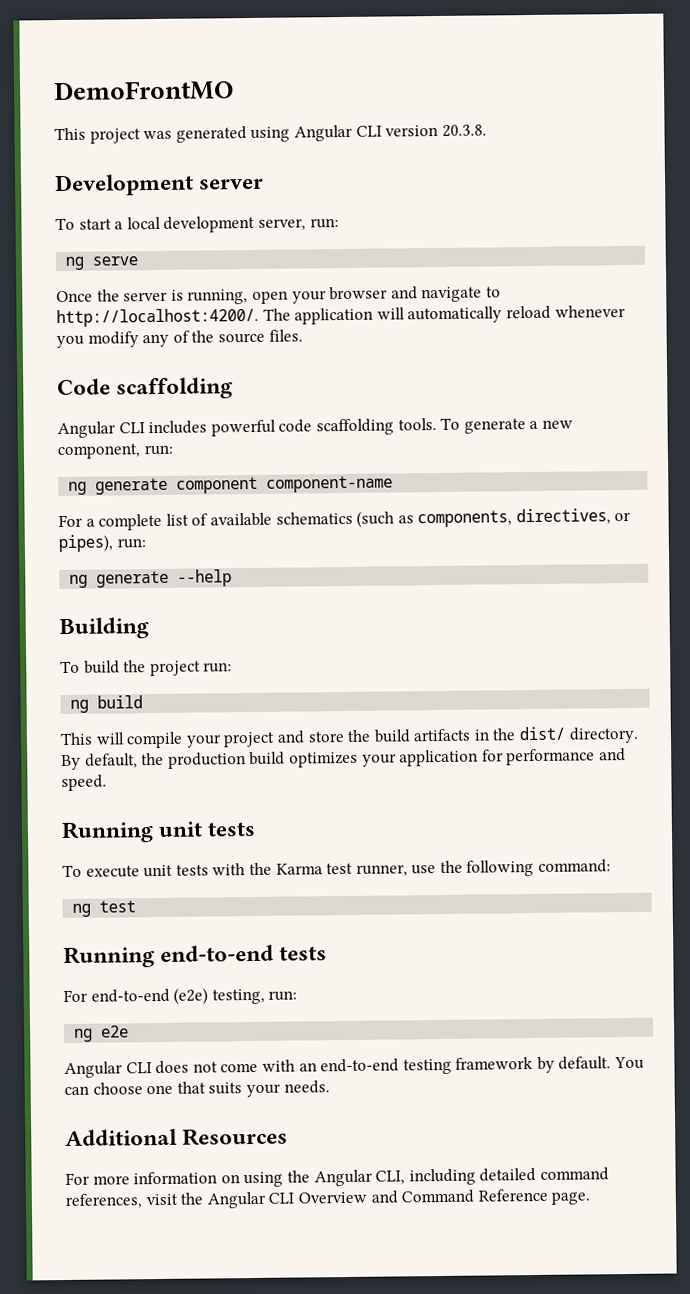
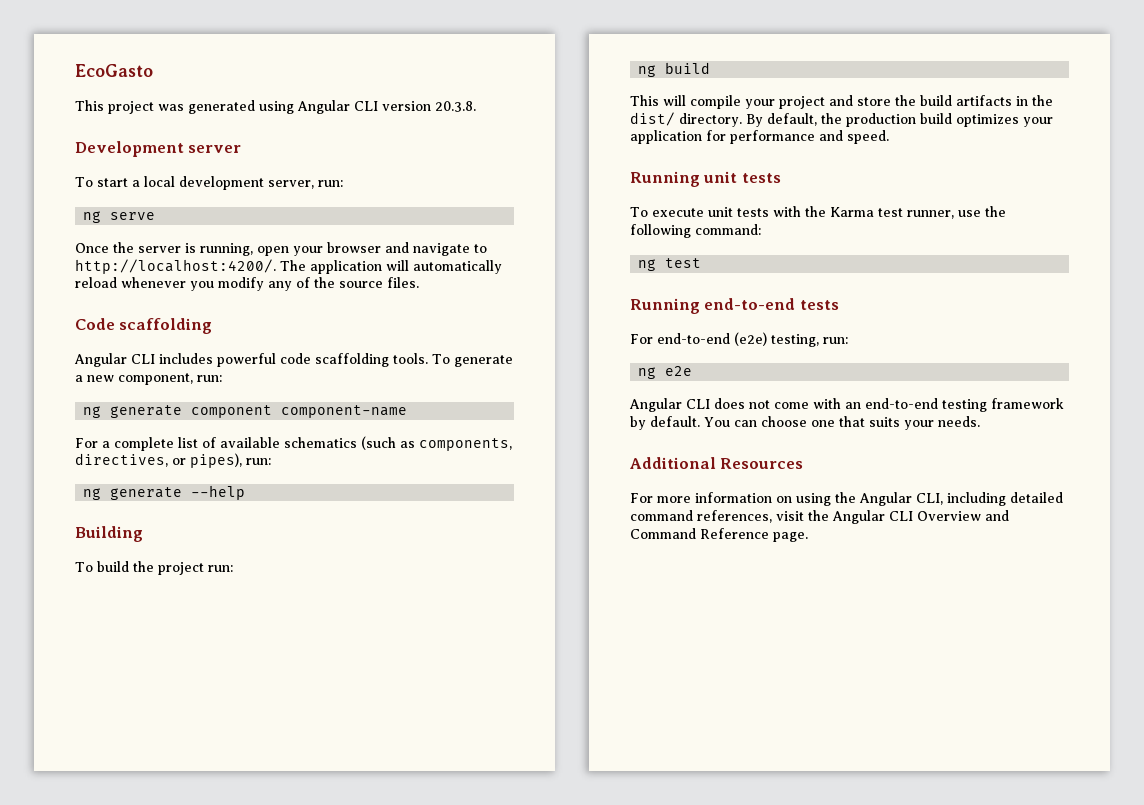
[53,80,234,102] DemoFrontMO -> [75,64,153,77] EcoGasto

